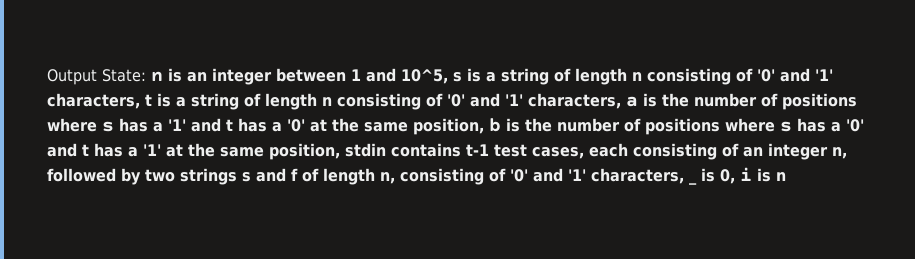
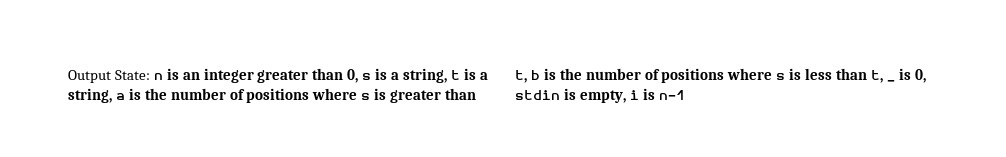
[276,68,833,85] [47,93,621,110] between 1 and 10^5, s is a string of length n consisting of '0' and '1' characters, t is a string of length n consisting of '0' and '1' characters, -> [257,68,488,83] [68,88,112,103] greater than 0, s is a string, t is a string,
[119,118,484,135] has a '1' and t has a '0' at the same position, -> [374,88,477,103] [515,70,527,83] is greater than t,
[797,118,864,132] [47,143,847,160] [47,168,735,185] has a '0' and t has a '1' at the same position, stdin contains t-1 test cases, each consisting of an integer n, followed by two strings s and f of length n, consisting of '0' and '1' characters, _ is 0, -> [789,68,895,83] [898,68,926,83] [515,88,626,103] is less than t, _ is 0, stdin is empty,
[776,172,786,181] n -> [658,90,685,100] n-1

